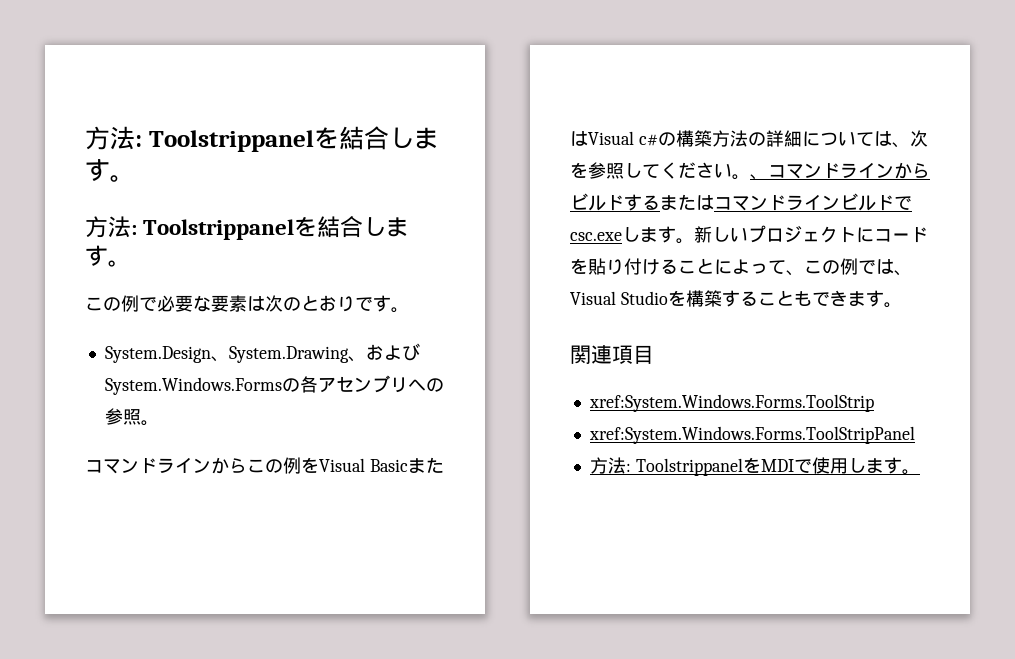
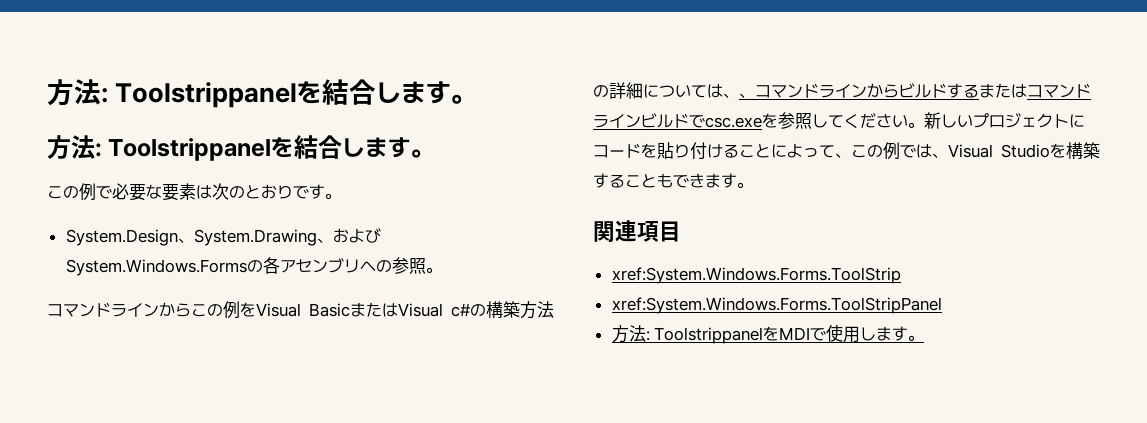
[909,130,928,147] [570,162,750,180] 次を参照してください。 -> (739, 95) none
[622,226,676,243] します -> [762,112,908,129] を参照してください

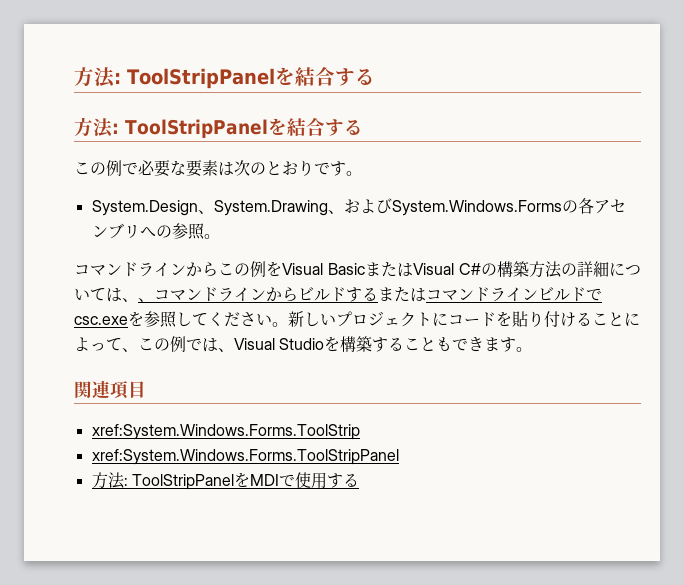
[47,79,477,108] [47,135,435,161] 方法: Toolstrippanelを結合します。 // 方法: Toolstrippanelを結合します。 -> [74,67,375,89] [74,117,363,138] 方法: ToolStripPanelを結合する // 方法: ToolStripPanelを結合する
[451,303,471,317] c# -> [459,263,481,275] C#
[654,327,764,344] Toolstrippanel -> [131,474,234,490] ToolStripPanel
[860,326,925,341] します。 -> [326,473,359,488] する

